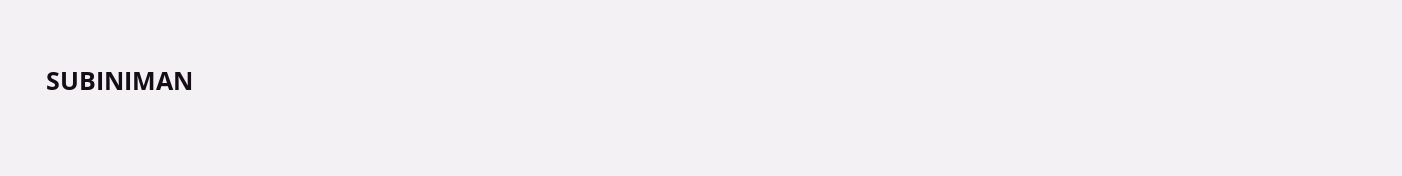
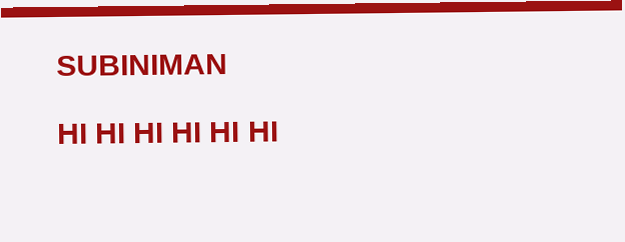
(193, 81) none -> [57,121,279,144] // HI HI HI HI HI HI

